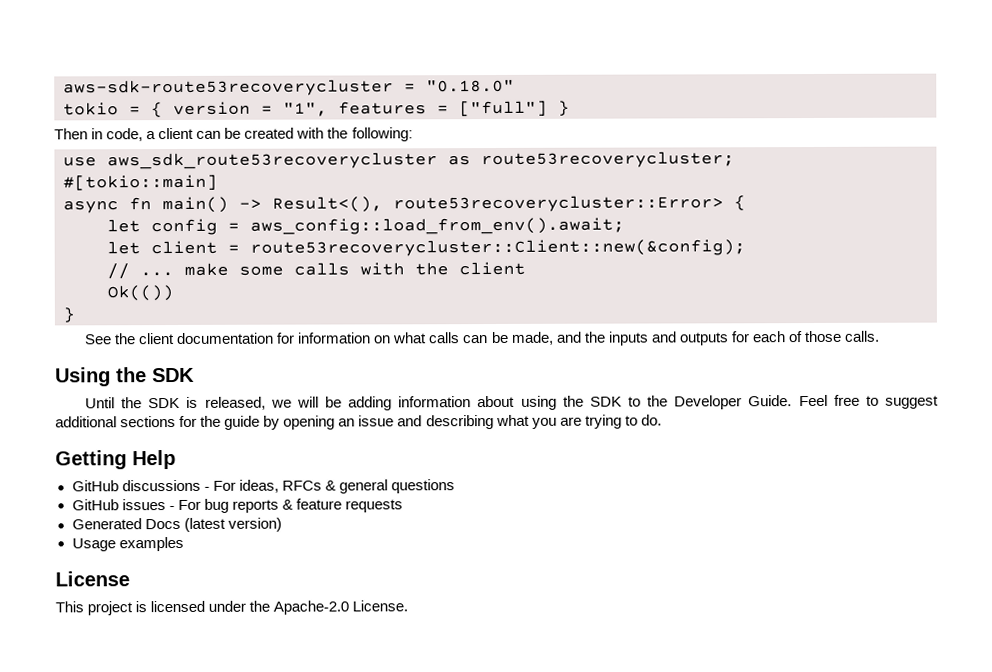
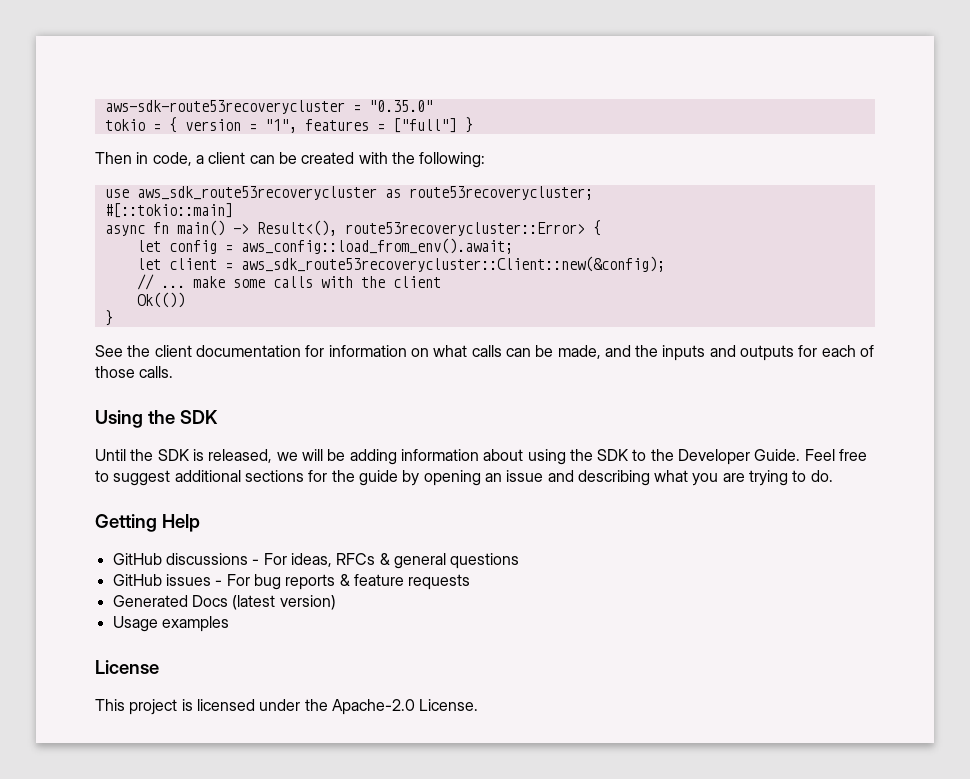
[426,79,515,93] "0.18.0" -> [368,100,433,112] "0.35.0"
[63,174,218,191] #[tokio::main] -> [104,203,233,218] #[::tokio::main]
[250,239,746,257] route53recoverycluster::Client::new(&config); -> [240,256,665,272] aws_sdk_route53recoverycluster::Client::new(&config);

